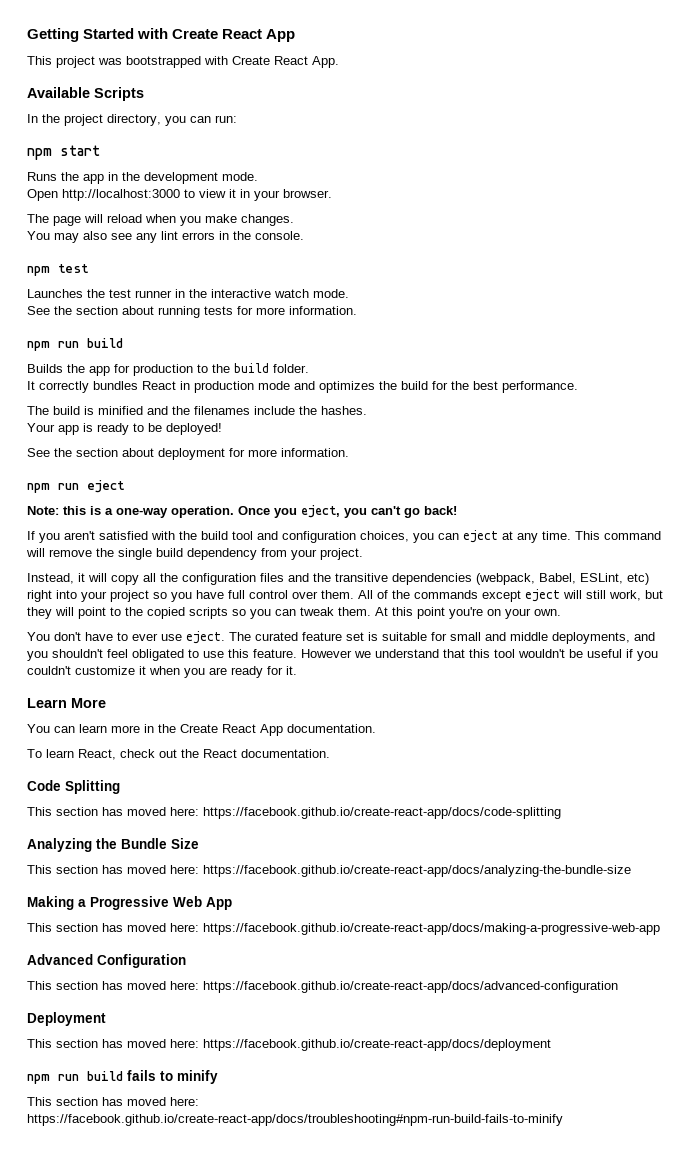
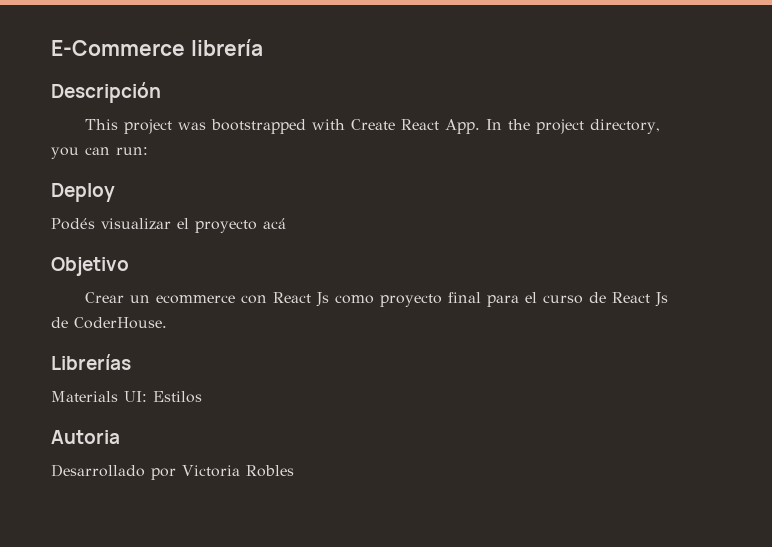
[27,28,296,42] Getting Started with Create React App -> [51,39,263,56] [51,82,161,103] E-Commerce librería // Descripción
[27,87,144,101] // Available Scripts // -> (481, 126) none
[27,145,100,160] [27,172,258,184] [27,189,332,201] [27,214,294,226] [27,231,304,243] [27,264,89,276] [27,289,349,298] [27,306,357,318] [27,338,123,351] [27,363,309,376] [27,381,578,393] [27,406,367,415] [27,423,222,435] [27,448,349,460] [27,480,125,493] [27,505,457,518] [27,530,661,543] [26,548,363,560] [27,573,649,585] [27,589,663,602] [27,607,561,619] [27,631,655,644] [27,649,658,661] [27,666,297,678] [27,698,106,708] [27,724,376,736] [27,749,330,760] [27,780,120,794] [27,807,561,819] [27,838,199,852] [27,865,631,877] [27,896,232,910] [27,923,660,935] [27,954,186,968] [27,981,618,993] [27,1012,106,1026] [27,1039,551,1051] [27,1070,218,1084] [27,1097,199,1106] [27,1114,563,1126] npm start // Runs the app in the development mode. // Open http://localhost:3000 to view it in your browser. // The page will reload when you make changes. // You may also see any lint errors in the console. // npm test // Launches the test runner in the interactive watch mode. // See the section about running tests for more information. // npm run build // Builds the app for production to the build folder. // It correctly bundles React in production mode and optimizes the build for the best performance. // The build is minified and the filenames include the hashes. // Your app is ready to be deployed! // See the section about deployment for more information. // npm run eject // Note: this is a one-way operation. Once you eject, you can't go back! // If you aren't satisfied with the build tool and configuration choices, you can eject at any time. This command will remove the single build dependency from your project. // Instead, it will copy all the configuration files and the transitive dependencies (webpack, Babel, ESLint, etc) right into your project so you have full control over them. All of the commands except eject will still work, but they will point to the copied scripts so you can tweak them. At this point you're on your own. // You don't have to ever use eject. The curated feature set is suitable for small and middle deployments, and you shouldn't feel obligated to use this feature. However we understand that this tool wouldn't be useful if you couldn't customize it when you are ready for it. // Learn More // You can learn more in the Create React App documentation. // To learn React, check out the React documentation. // Code Splitting // This section has moved here: https://facebook.github.io/create-react-app/docs/code-splitting // Analyzing the Bundle Size // This section has moved here: https://facebook.github.io/create-react-app/docs/analyzing-the-bundle-size // Making a Progressive Web App // This section has moved here: https://facebook.github.io/create-react-app/docs/making-a-progressive-web-app // Advanced Configuration // This section has moved here: https://facebook.github.io/create-react-app/docs/advanced-configuration // Deployment // This section has moved here: https://facebook.github.io/create-react-app/docs/deployment // npm run build fails to minify // This section has moved here: https://facebook.github.io/create-react-app/docs/troubleshooting#npm-run-build-fails-to-minify -> [51,183,115,202] [51,218,286,233] [51,257,129,276] [85,292,669,307] [51,317,167,329] [51,354,131,370] [51,391,202,403] [51,430,120,444] [51,464,294,480] Deploy // Podés visualizar el proyecto acá // Objetivo // Crear un ecommerce con React Js como proyecto final para el curso de React Js de CoderHouse. // Librerías // Materials UI: Estilos // Autoria // Desarrollado por Victoria Robles

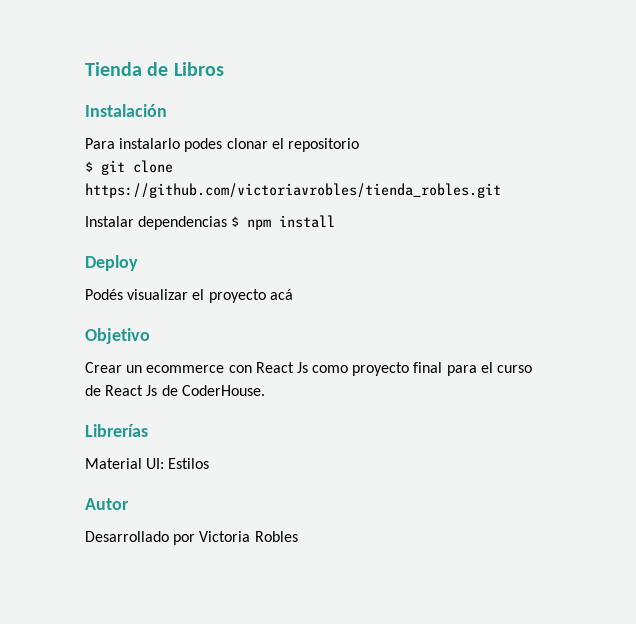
[51,39,263,56] [51,82,161,103] [85,119,661,134] [51,147,148,159] E-Commerce librería // Descripción // This project was bootstrapped with Create React App. In the project directory, you can run: -> [85,62,224,76] [85,104,167,117] [85,138,359,152] [85,160,173,175] [85,183,501,198] [85,215,336,230] Tienda de Libros // Instalación // Para instalarlo podes clonar el repositorio // $ git clone https://github.com/victoriavrobles/tienda_robles.git // Instalar dependencias $ npm install
[51,391,118,402] Materials -> [85,458,142,469] Material
[51,430,120,444] Autoria -> [85,498,129,510] Autor

